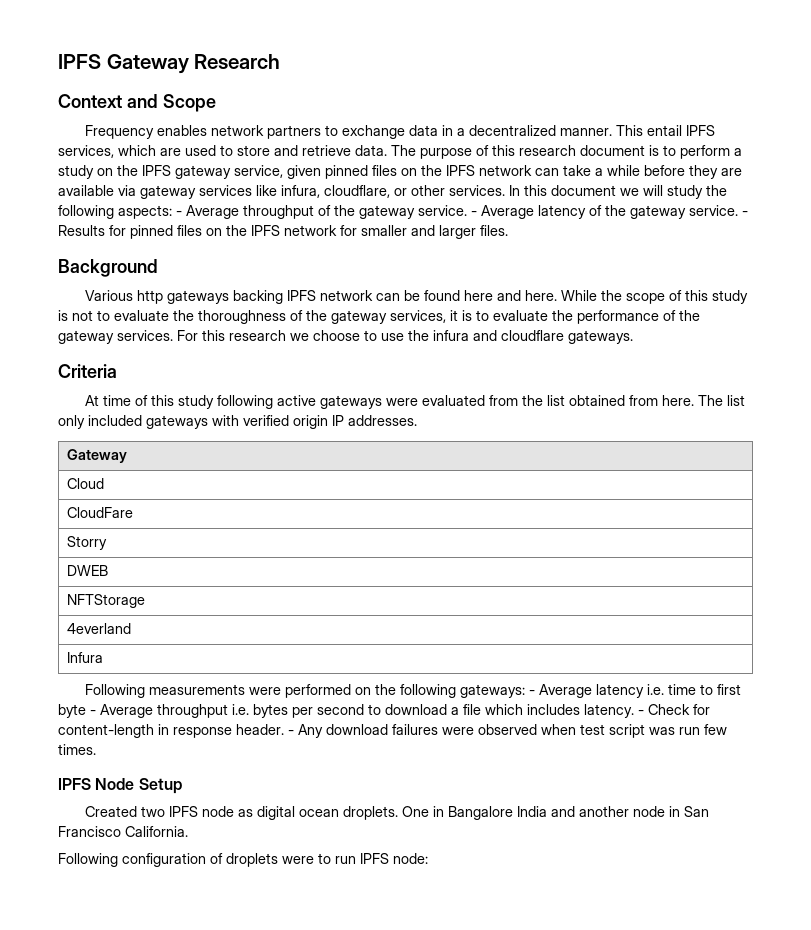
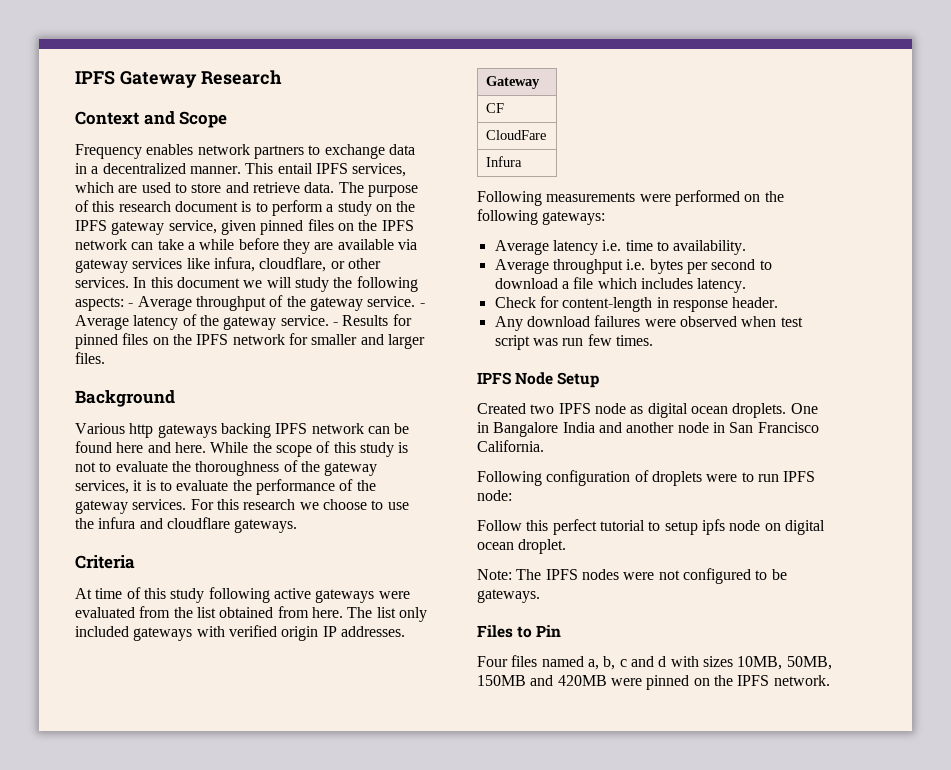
[67,478,105,489] Cloud -> [486,103,505,113] CF
[67,536,108,550] [67,565,109,576] [67,594,146,608] [67,623,132,634] // Storry // DWEB // NFTStorage // 4everland -> (547, 135) none
[528,690,535,695] - -> (606, 218) //
[716,684,741,695] [58,704,96,718] first byte - -> [673,240,747,255] availability. //
[638,710,644,715] - -> (747, 285) //
[288,730,294,735] - -> (779, 302) //
(428, 858) none -> [477,519,825,535] [477,539,567,554] [477,568,787,584] [477,589,540,603] [477,625,562,638] [477,655,832,670] [477,675,830,690] // Follow this perfect tutorial to setup ipfs node on digital ocean droplet. // Note: The IPFS nodes were not configured to be gateways. // Files to Pin // Four files named a, b, c and d with sizes 10MB, 50MB, 150MB and 420MB were pinned on the IPFS network.

